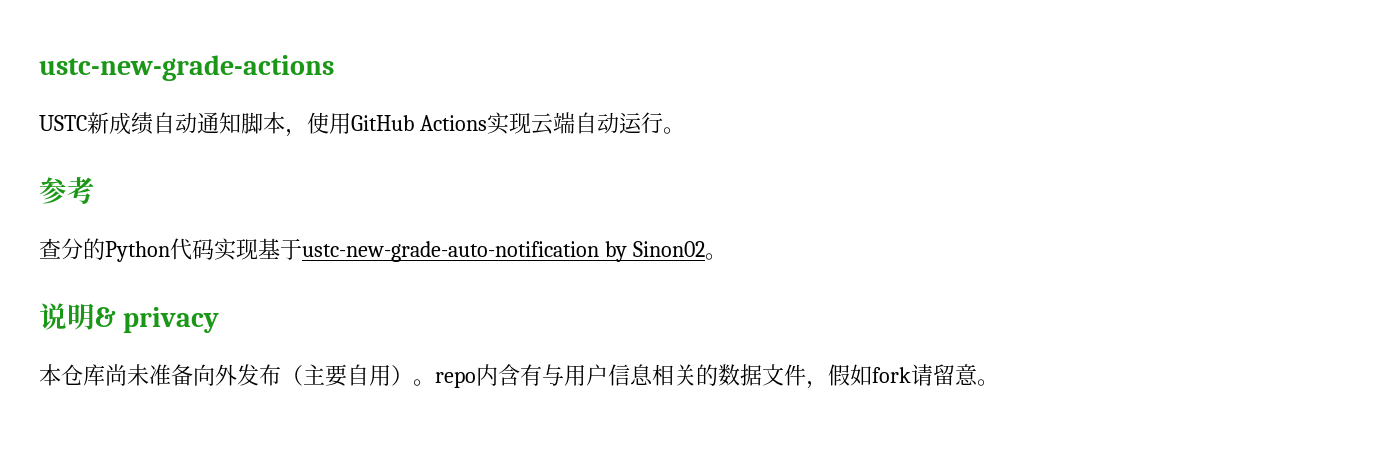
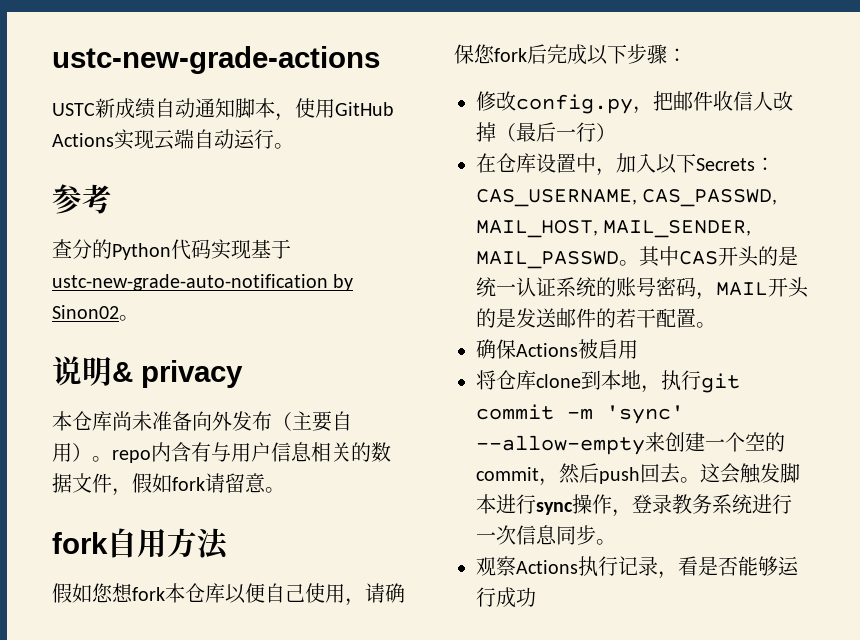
(999, 382) none -> [52,528,229,560] [52,583,405,606] [454,44,687,65] [476,91,793,114] [476,122,616,142] [476,153,775,176] [476,189,778,207] [476,220,752,238] [476,246,798,269] [476,277,809,300] [476,308,716,328] [476,339,638,359] [476,370,740,393] [476,404,684,424] [476,432,785,455] [476,463,800,486] [476,494,792,517] [476,525,616,545] [476,556,799,579] [476,587,536,608] // fork自用方法 // 假如您想fork本仓库以便自己使用，请确保您fork后完成以下步骤： // 修改config.py，把邮件收信人改掉（最后一行） // 在仓库设置中，加入以下Secrets：CAS_USERNAME, CAS_PASSWD, MAIL_HOST, MAIL_SENDER, MAIL_PASSWD。其中CAS开头的是统一认证系统的账号密码，MAIL开头的是发送邮件的若干配置。 // 确保Actions被启用 // 将仓库clone到本地，执行git commit -m 'sync' --allow-empty来创建一个空的commit，然后push回去。这会触发脚本进行sync操作，登录教务系统进行一次信息同步。 // 观察Actions执行记录，看是否能够运行成功

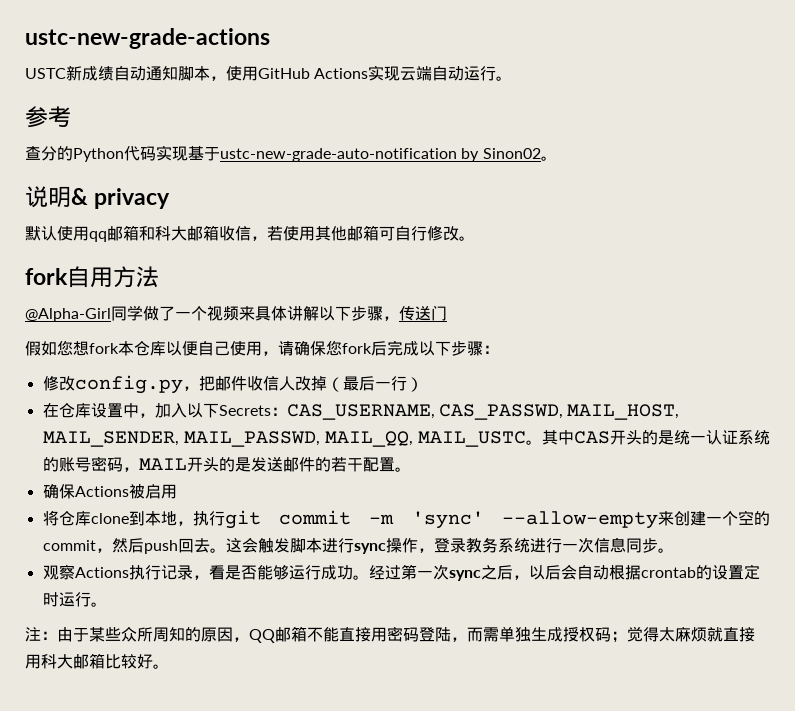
[52,411,352,432] [52,442,391,463] [52,473,285,496] [52,528,229,560] 本仓库尚未准备向外发布（主要自用）。repo内含有与用户信息相关的数据文件，假如fork请留意。 // fork自用方法 -> [25,225,475,242] [25,266,159,288] [25,305,447,322] 默认使用qq邮箱和科大邮箱收信，若使用其他邮箱可自行修改。 // fork自用方法 // @Alpha-Girl同学做了一个视频来具体讲解以下步骤，传送门
[476,251,619,269] MAIL_PASSWD -> [183,431,526,447] MAIL_PASSWD, MAIL_QQ, MAIL_USTC
(536, 597) none -> [352,564,760,581] [42,592,107,607] [25,626,755,643] [25,653,169,669] 。经过第一次sync之后，以后会自动根据crontab的设置定时运行。 // 注：由于某些众所周知的原因，QQ邮箱不能直接用密码登陆，而需单独生成授权码；觉得太麻烦就直接用科大邮箱比较好。

